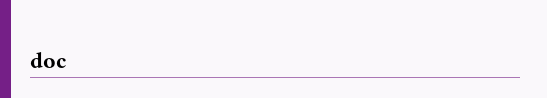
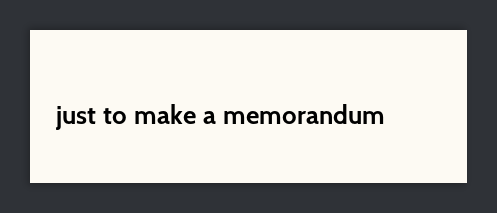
[30,52,66,68] doc -> [55,104,386,130] just to make a memorandum

